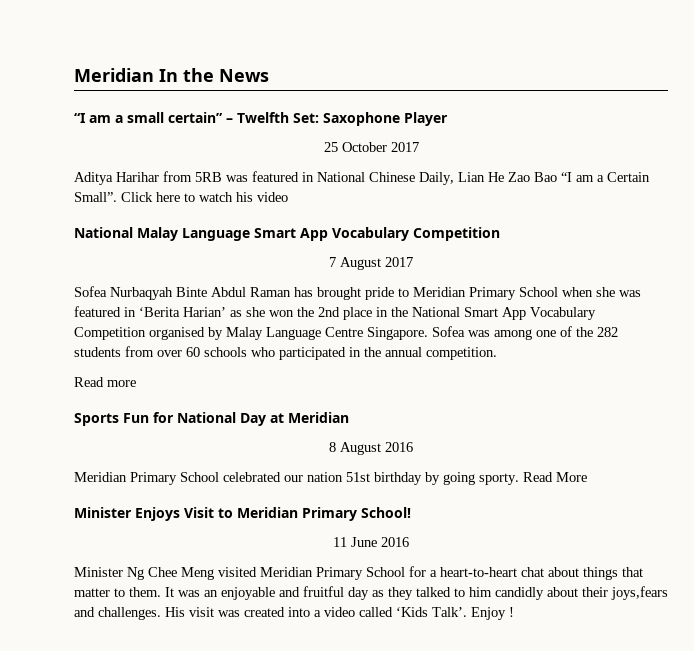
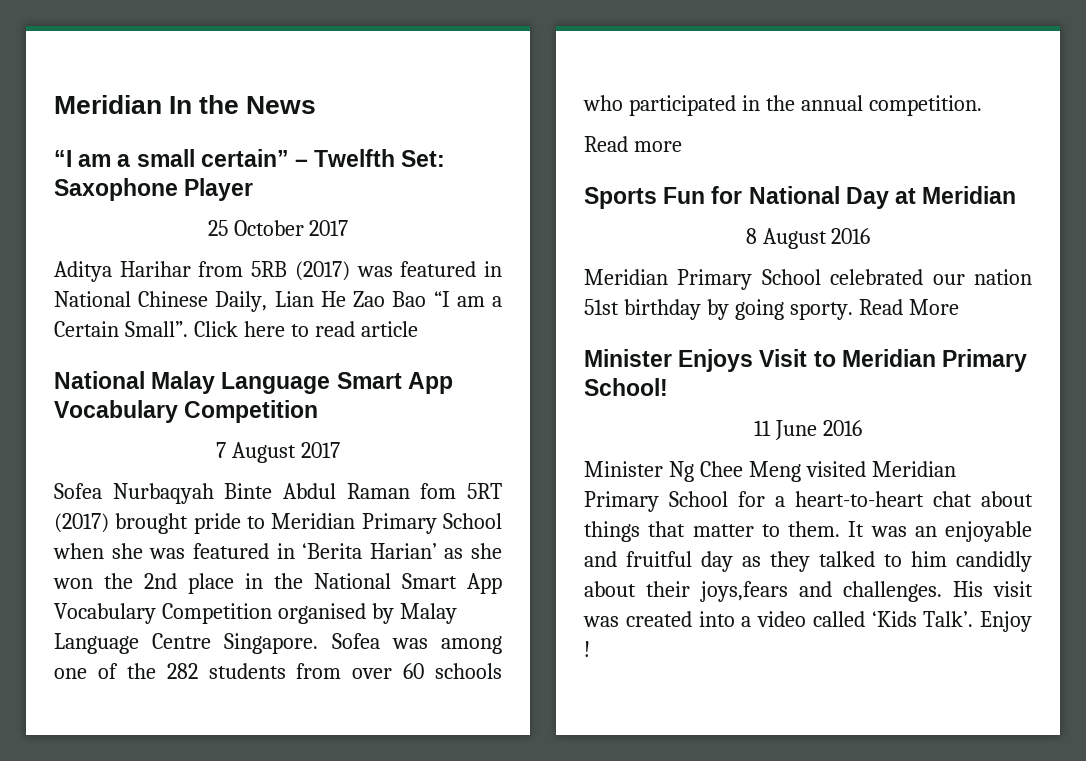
(222, 177) none -> [294,261,350,281] (2017)
[199,192,288,202] watch his video -> [314,321,418,337] read article
[294,287,313,297] has -> [420,483,503,499] [54,513,109,533] fom 5RT (2017)

